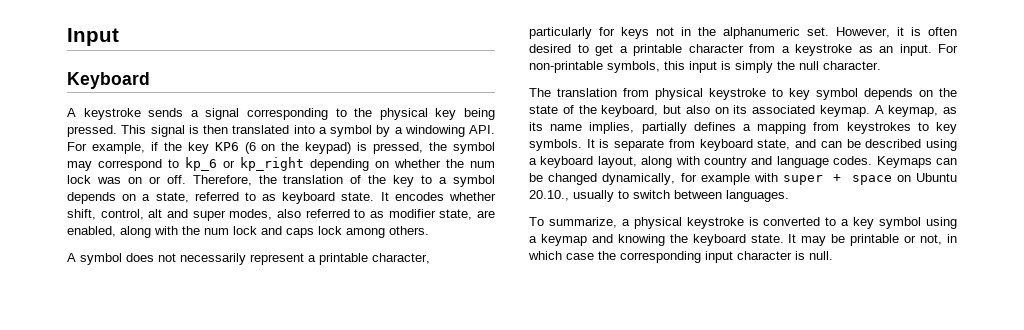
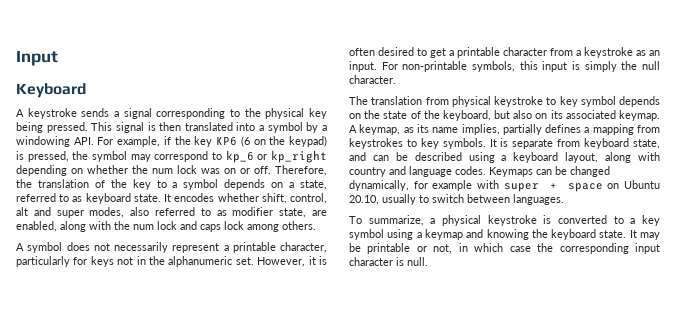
[529,190,569,201] 20.10., -> [349,195,379,205] 20.10,

